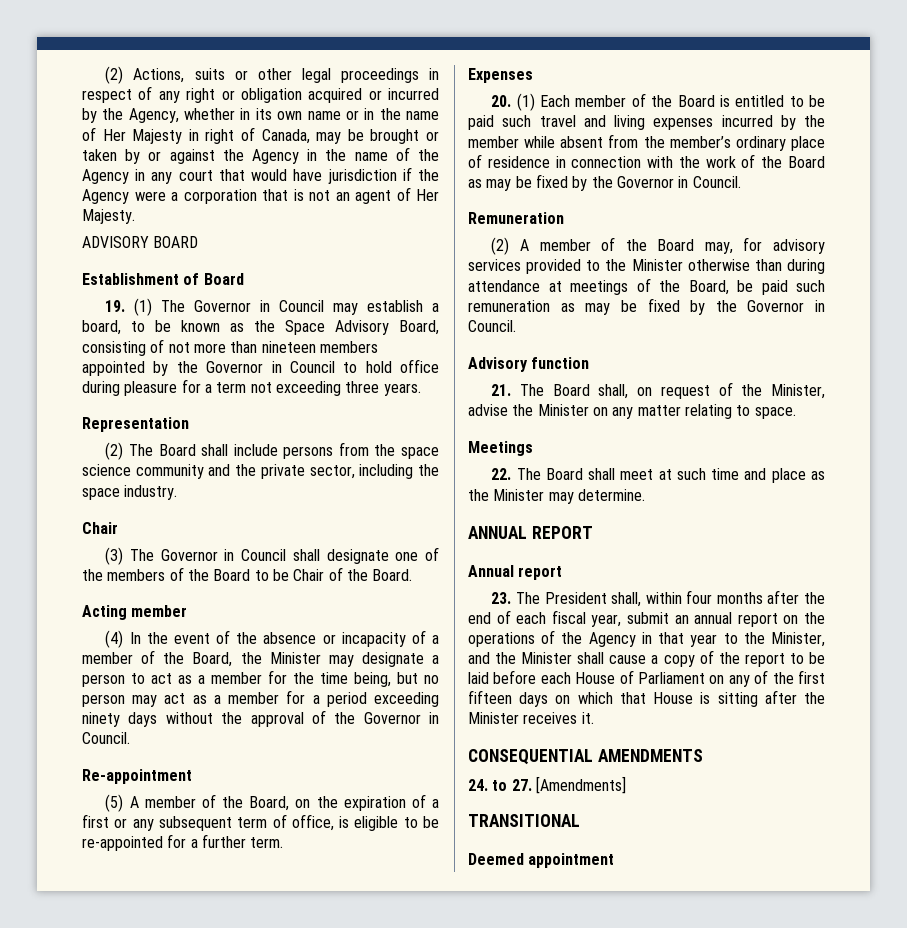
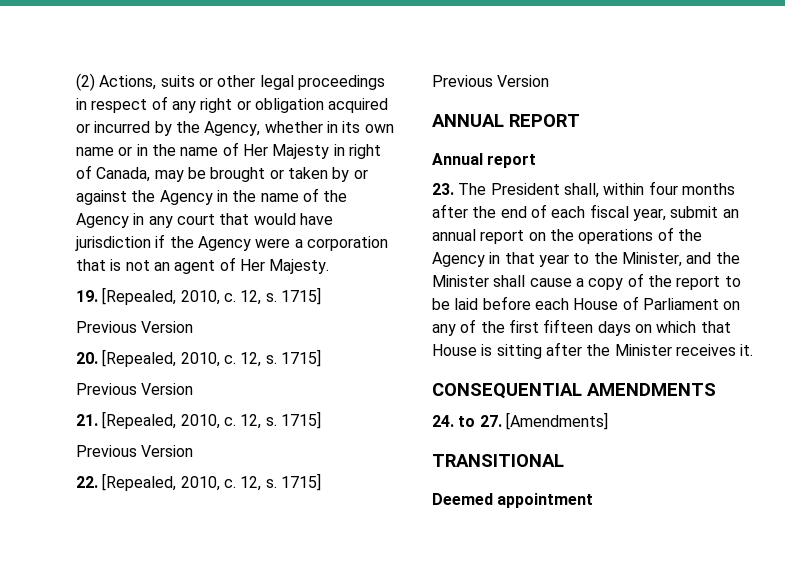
[82,236,199,248] [82,273,244,285] [105,298,439,316] [82,320,439,335] [82,339,378,356] [82,359,439,376] [82,379,421,396] [82,417,189,432] [105,442,439,460] [82,464,440,479] [82,485,178,500] [82,522,118,534] [105,547,439,565] [82,567,413,581] [82,605,188,620] [105,630,439,648] [82,650,439,667] [82,670,439,687] [82,690,440,707] [82,710,439,727] [82,732,130,744] [82,769,192,784] [105,794,439,812] [82,814,440,831] [82,834,284,851] [468,68,533,83] [491,93,825,111] [468,115,825,130] [468,134,825,151] [468,154,825,168] [468,174,741,191] [468,212,564,224] [491,237,825,255] [468,259,825,274] [468,278,825,295] [468,298,825,315] [468,320,516,332] [468,357,590,372] [491,382,825,399] [468,404,796,419] [468,441,533,456] [491,468,825,483] [468,489,645,504] ADVISORY BOARD // Establishment of Board // 19. (1) The Governor in Council may establish a board, to be known as the Space Advisory Board, consisting of not more than nineteen members appointed by the Governor in Council to hold office during pleasure for a term not exceeding three years. // Representation // (2) The Board shall include persons from the space science community and the private sector, including the space industry. // Chair // (3) The Governor in Council shall designate one of the members of the Board to be Chair of the Board. // Acting member // (4) In the event of the absence or incapacity of a member of the Board, the Minister may designate a person to act as a member for the time being, but no person may act as a member for a period exceeding ninety days without the approval of the Governor in Council. // Re-appointment // (5) A member of the Board, on the expiration of a first or any subsequent term of office, is eligible to be re-appointed for a further term. // Expenses // 20. (1) Each member of the Board is entitled to be paid such travel and living expenses incurred by the member while absent from the member’s ordinary place of residence in connection with the work of the Board as may be fixed by the Governor in Council. // Remuneration // (2) A member of the Board may, for advisory services provided to the Minister otherwise than during attendance at meetings of the Board, be paid such remuneration as may be fixed by the Governor in Council. // Advisory function // 21. The Board shall, on request of the Minister, advise the Minister on any matter relating to space. // Meetings // 22. The Board shall meet at such time and place as the Minister may determine. -> [76,287,321,305] [76,321,194,333] [76,349,321,367] [76,383,194,395] [76,411,321,429] [76,445,194,457] [76,473,321,491] [432,75,550,87] 19. [Repealed, 2010, c. 12, s. 1715] // Previous Version // 20. [Repealed, 2010, c. 12, s. 1715] // Previous Version // 21. [Repealed, 2010, c. 12, s. 1715] // Previous Version // 22. [Repealed, 2010, c. 12, s. 1715] // Previous Version

